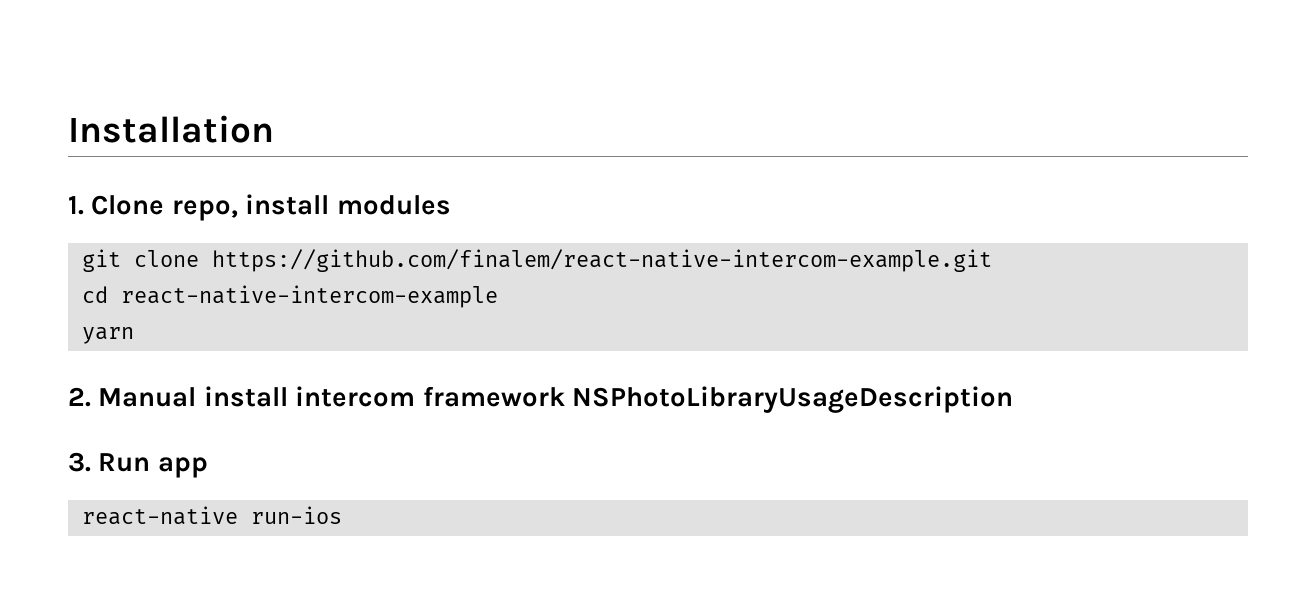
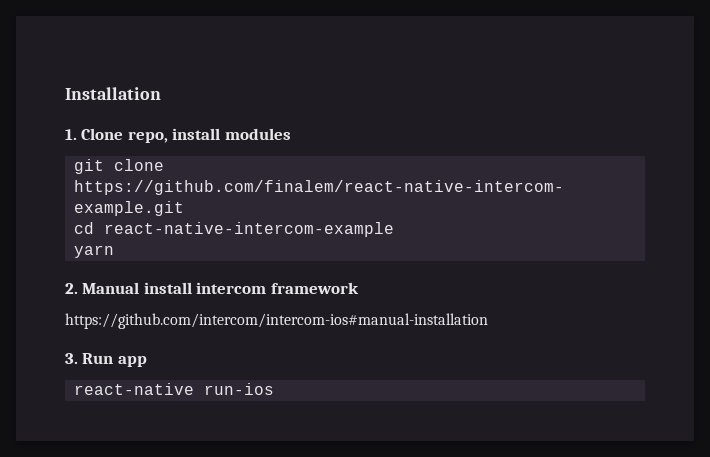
[572,386,1014,413] NSPhotoLibraryUsageDescription -> [65,313,488,329] // https://github.com/intercom/intercom-ios#manual-installation

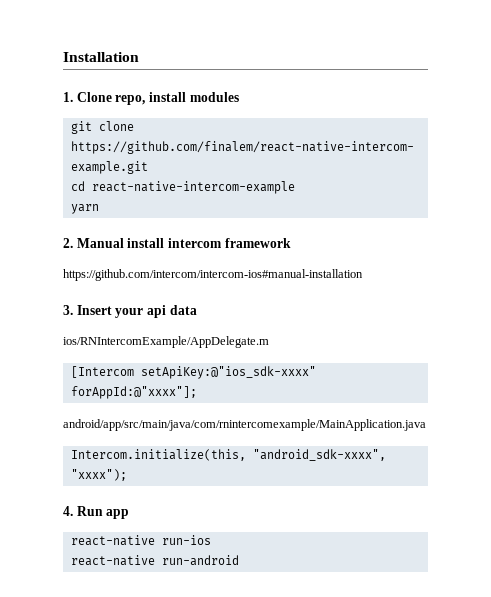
(78, 358) none -> [76,305,197,318] [63,336,269,348] [70,366,316,379] [70,386,197,399] [63,419,426,431] [70,449,386,461] [70,469,127,481] [63,506,73,516] Insert your api data // ios/RNIntercomExample/AppDelegate.m // [Intercom setApiKey:@"ios_sdk-xxxx" forAppId:@"xxxx"]; // android/app/src/main/java/com/rnintercomexample/MainApplication.java // Intercom.initialize(this, "android_sdk-xxxx", "xxxx"); // 4.
(275, 389) none -> [70,555,239,566] // react-native run-android

